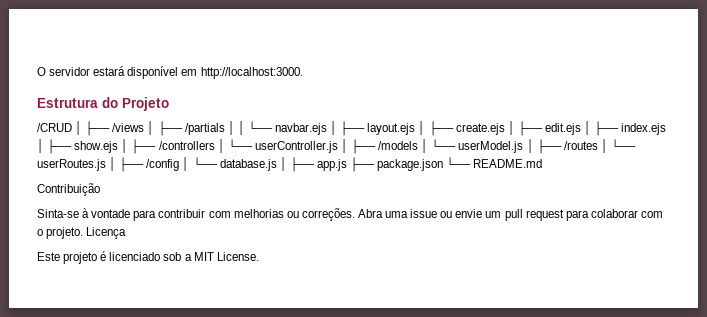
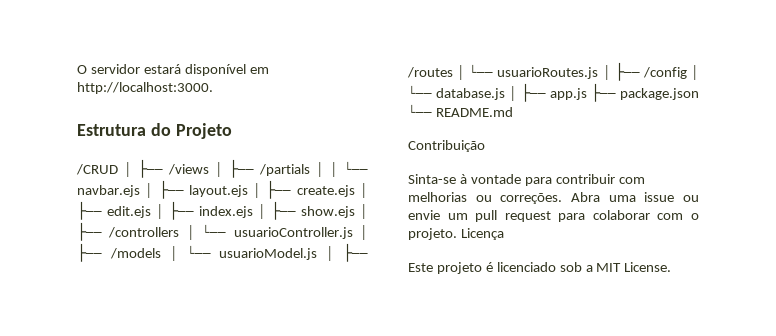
[254,141,338,153] userController.js -> [233,227,353,239] usuarioController.js
[458,141,524,153] userModel.js -> [219,248,318,260] usuarioModel.js
[37,159,106,171] userRoutes.js -> [497,67,599,79] usuarioRoutes.js

